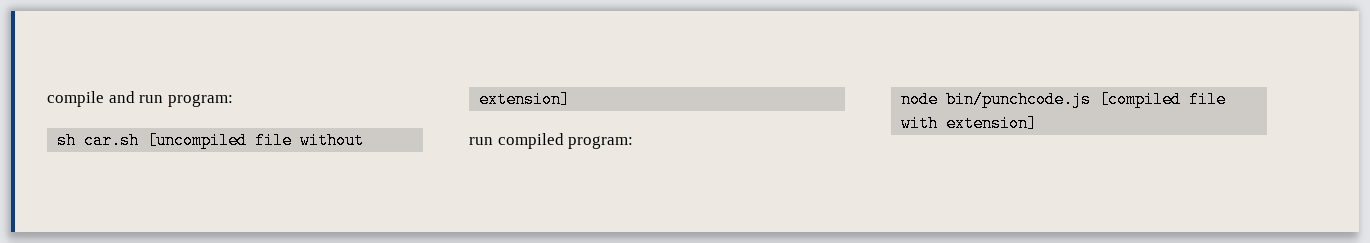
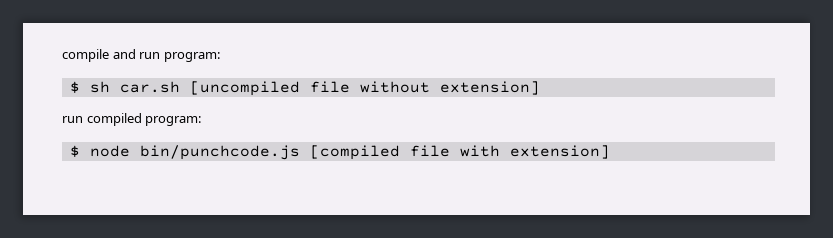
(233, 100) none -> [69,81,80,93] $
(634, 142) none -> [69,145,80,157] $

